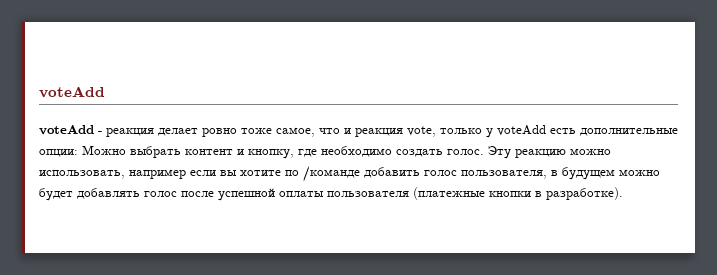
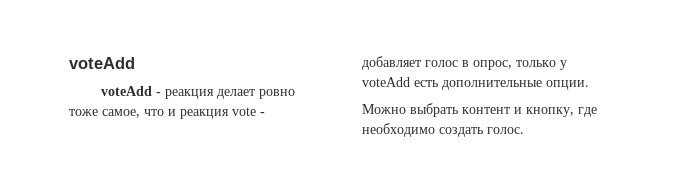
[407,126,436,137] vote, -> [232,107,265,116] [362,56,512,70] vote - добавляет голос в опрос,
[39,149,78,157] опции: -> [546,80,589,90] опции. //
[488,146,611,159] [39,166,660,182] [39,187,623,201] Эту реакцию можно использовать, например если вы хотите по /команде добавить голос пользователя, в будущем можно будет добавлять голос после успешной оплаты пользователя (платежные кнопки в разработке). -> (524, 130) none

